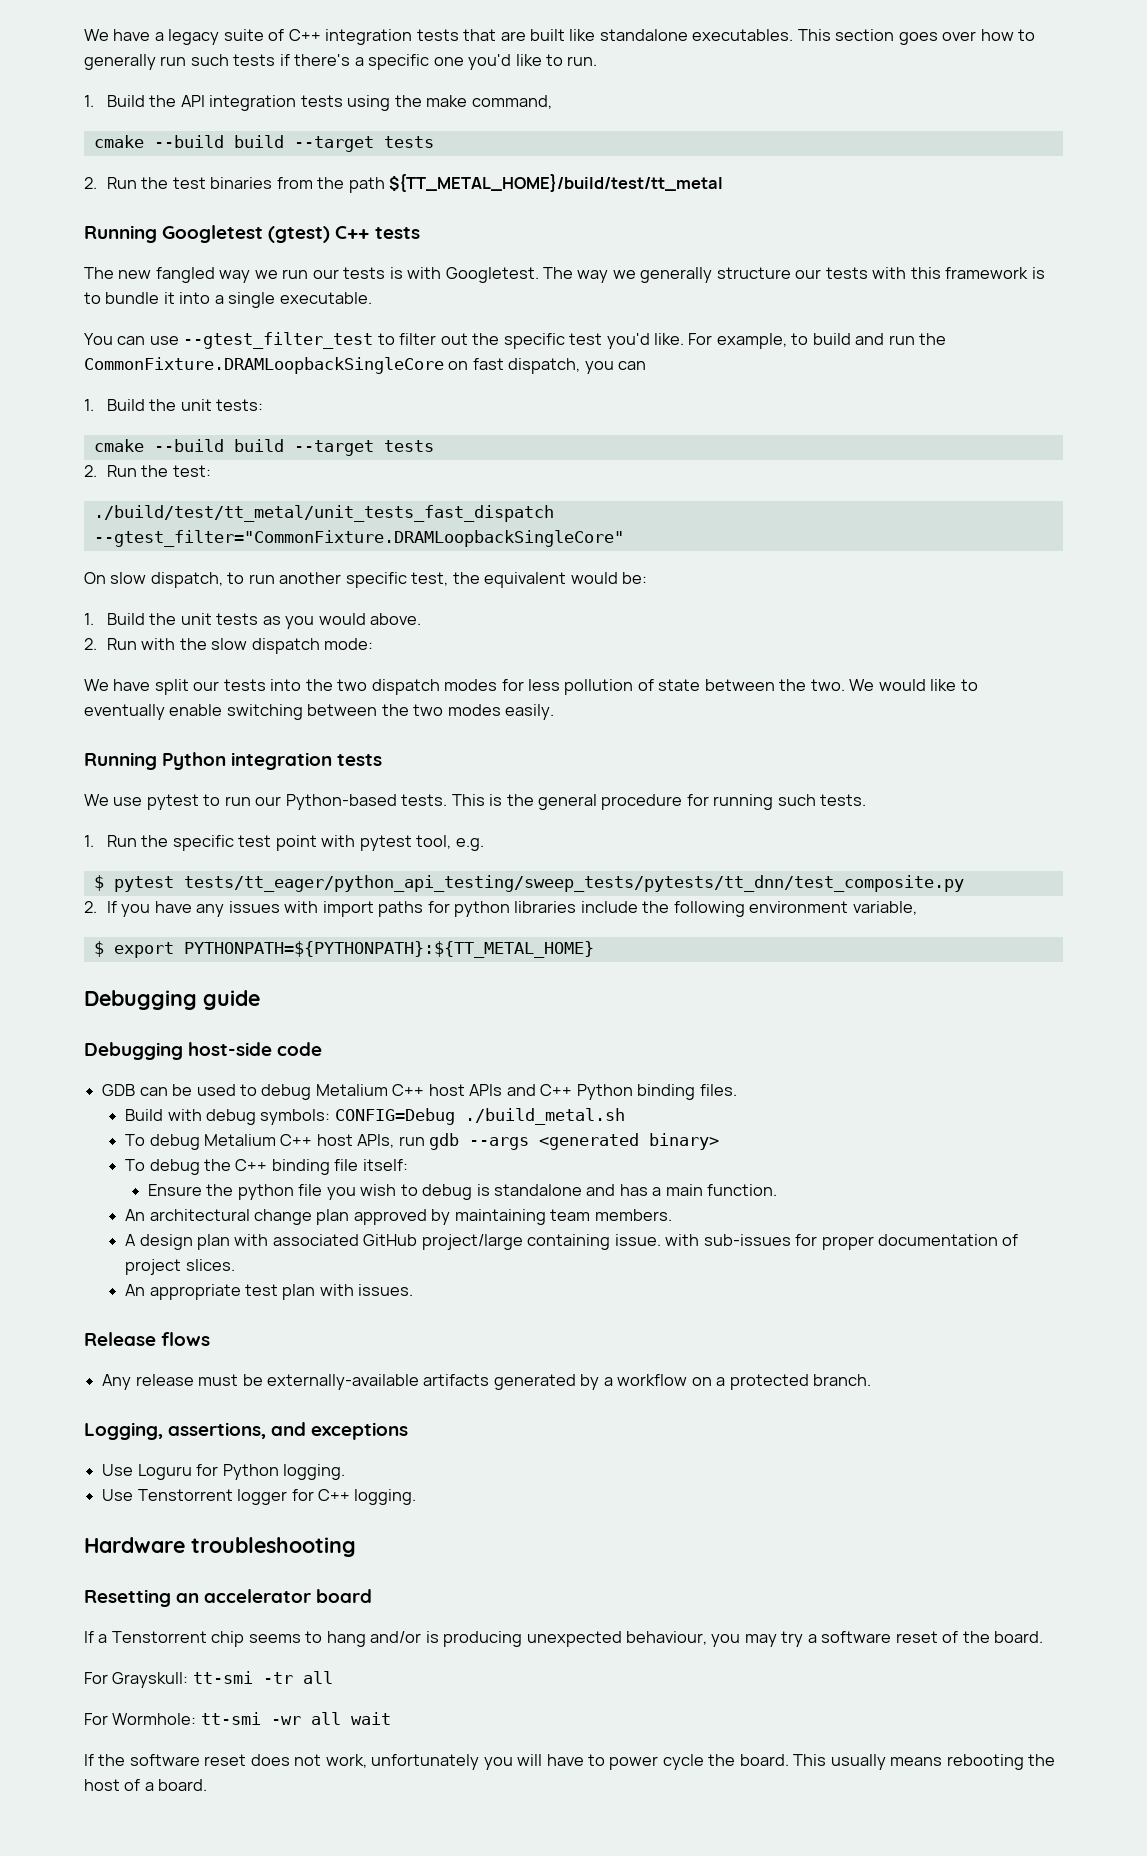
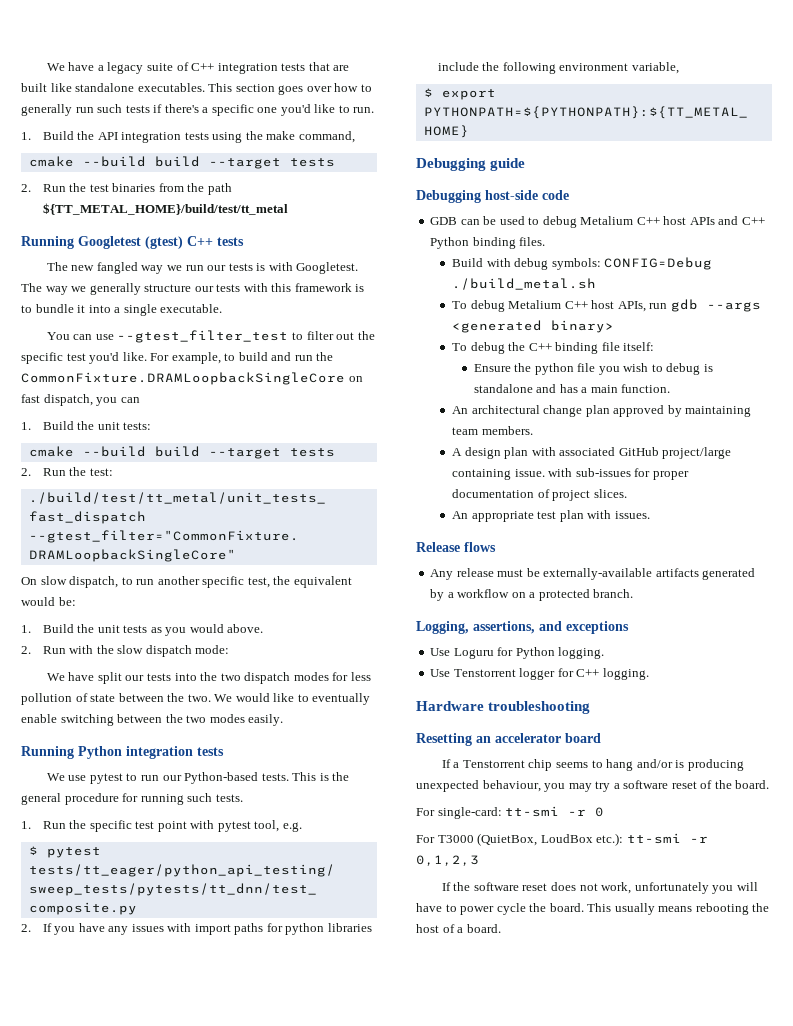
[112,1671,333,1688] [84,1712,391,1725] Grayskull: tt-smi -tr all // For Wormhole: tt-smi -wr all wait -> [437,806,605,819] [416,833,708,846] [416,855,479,866] single-card: tt-smi -r 0 // For T3000 (QuietBox, LoudBox etc.): tt-smi -r 0,1,2,3

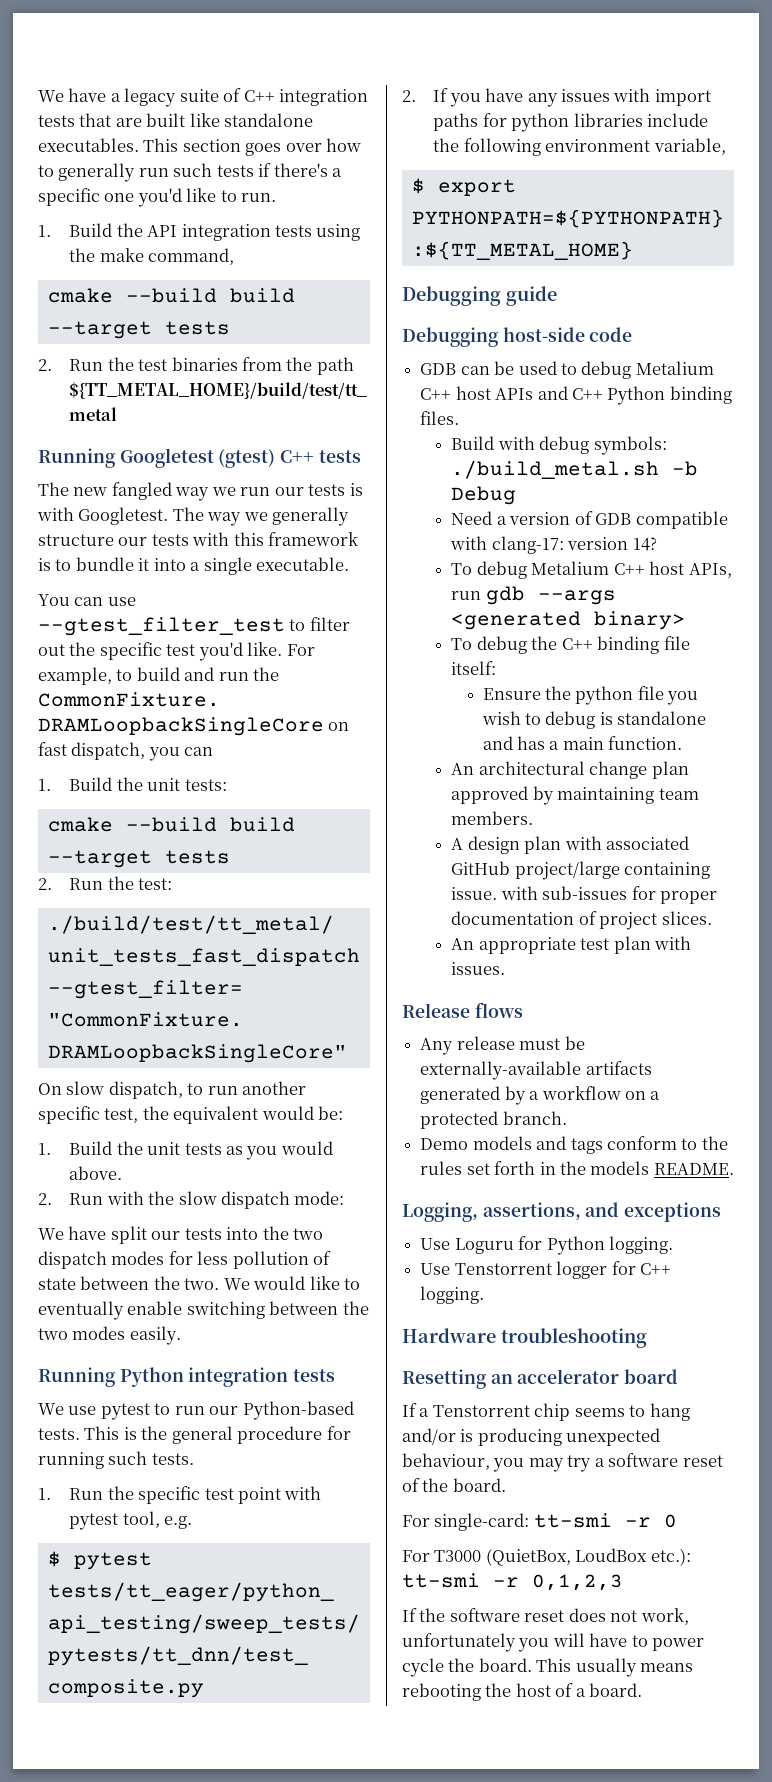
[604,257,713,270] CONFIG=Debug -> (667, 445) none
(597, 284) none -> [672,461,699,476] [451,486,517,505] [451,511,728,529] [450,536,657,554] -b Debug // Need a version of GDB compatible with clang-17: version 14?
(634, 593) none -> [420,1136,728,1154] [420,1161,734,1175] // Demo models and tags conform to the rules set forth in the models README.

